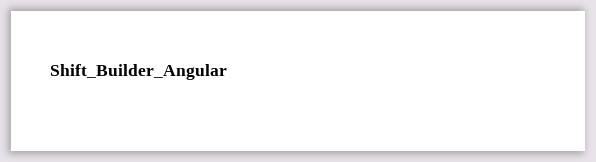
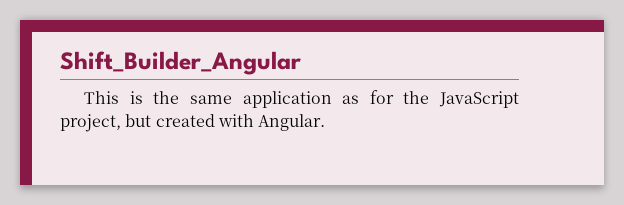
(227, 72) none -> [84,90,519,108] [60,114,326,132] // This is the same application as for the JavaScript project, but created with Angular.

